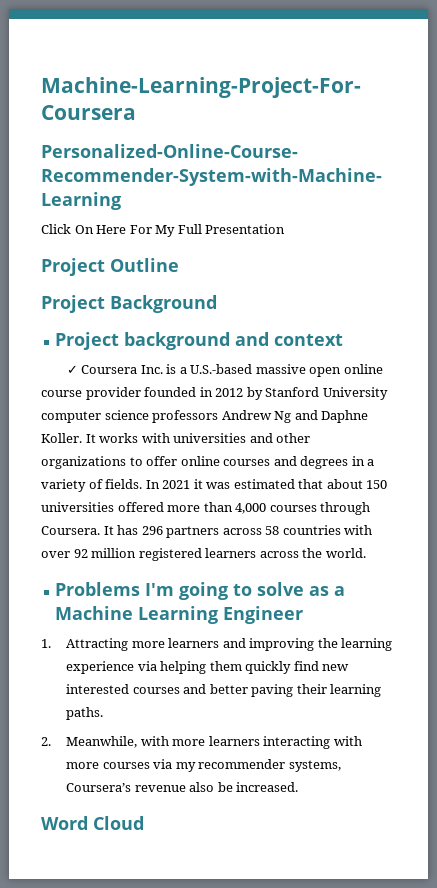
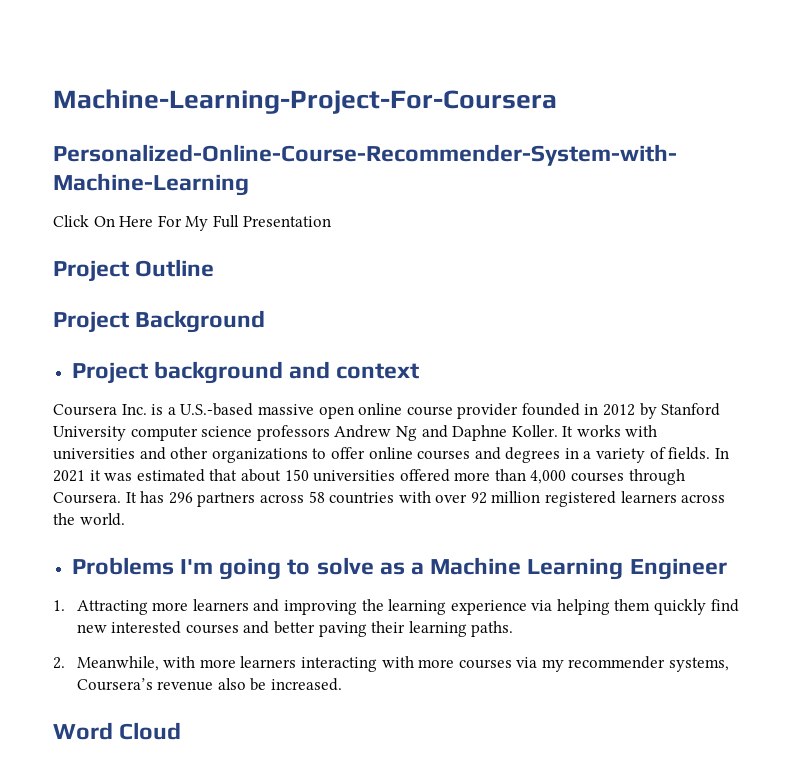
[66,365,78,374] ✓ -> (420, 371) none

